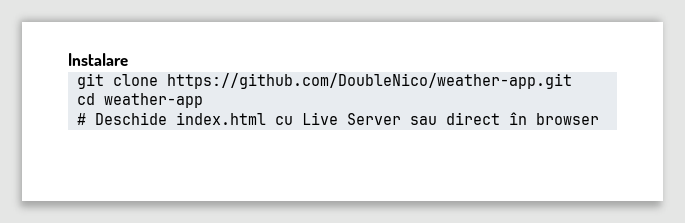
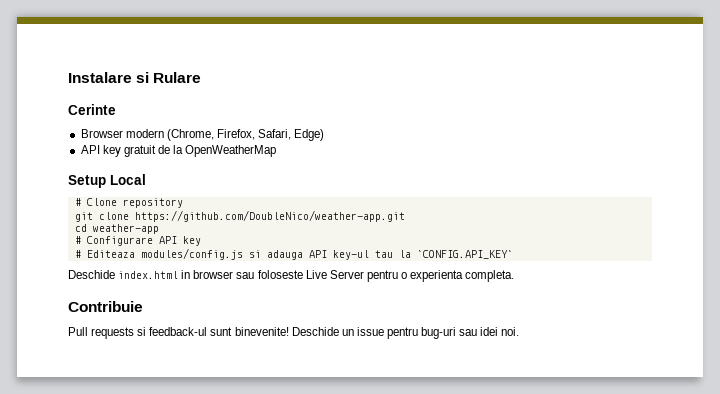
(128, 59) none -> [136,72,202,83] [68,104,116,115] [80,129,325,141] [80,145,277,157] [68,174,146,188] [74,198,183,208] si Rulare // Cerinte // Browser modern (Chrome, Firefox, Safari, Edge) // API key gratuit de la OpenWeatherMap // Setup Local // # Clone repository
[94,112,599,125] Deschide index.html cu Live Server sau direct în browser -> [86,236,201,246] [74,248,513,260] [68,270,515,282] [68,301,143,312] [68,327,520,339] Configurare API key // # Editeaza modules/config.js si adauga API key-ul tau la `CONFIG.API_KEY` // Deschide index.html in browser sau foloseste Live Server pentru o experienta completa. // Contribuie // Pull requests si feedback-ul sunt binevenite! Deschide un issue pentru bug-uri sau idei noi.

